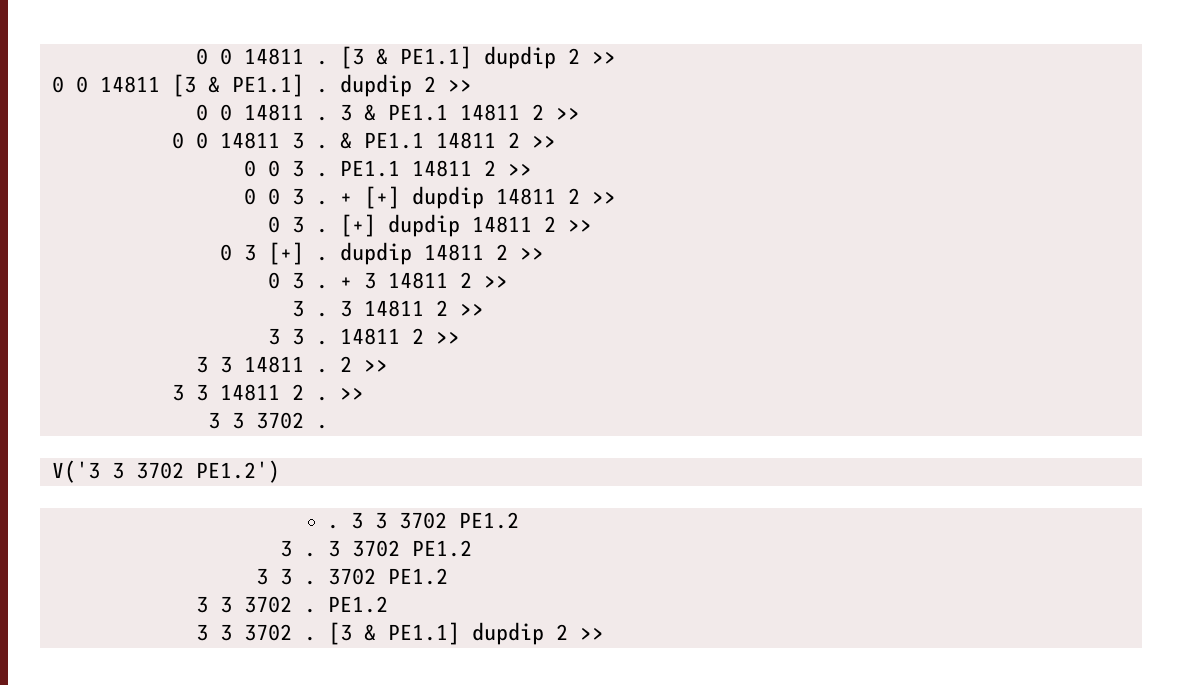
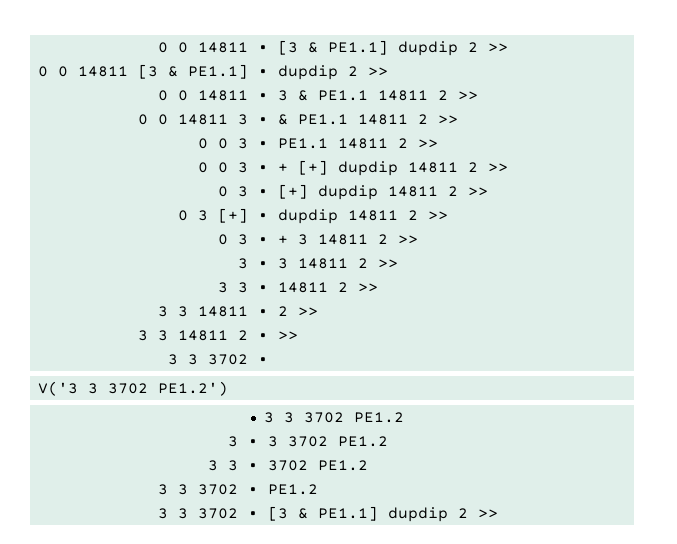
[196,48,329,65] 0 0 14811 . -> [158,42,269,53] 0 0 14811 •
[316,74,473,97] [196,104,329,121] . dupdip 2 >> // 0 0 14811 . -> [258,65,389,80] [158,90,269,101] • dupdip 2 >> // 0 0 14811 •
[316,144,329,149] . -> [258,117,269,124] •
[316,160,533,177] [244,188,329,205] . PE1.1 14811 2 >> // 0 0 3 . -> [258,138,439,149] [198,162,269,173] • PE1.1 14811 2 >> // 0 0 3 •
[316,228,329,233] . -> [258,189,269,196] •
[316,242,545,265] [268,272,329,289] . dupdip 14811 2 >> // 0 3 . -> [258,209,449,224] [218,234,269,245] • dupdip 14811 2 >> // 0 3 •
[316,312,329,317] . -> [258,261,269,268] •
[316,340,329,345] . -> [258,285,269,292] •
[316,368,329,373] . -> [258,309,269,316] •
[316,396,329,401] . -> [258,333,269,340] •
[316,424,329,429] . -> [258,357,269,364] •
[326,524,339,529] . -> (229, 388) none
[304,552,317,557] . -> [248,439,259,446] •
[304,580,317,585] . -> [248,463,259,470] •
[304,596,389,613] [196,624,317,641] . PE1.2 // 3 3 3702 . -> [248,484,319,495] [158,508,259,519] • PE1.2 // 3 3 3702 •

